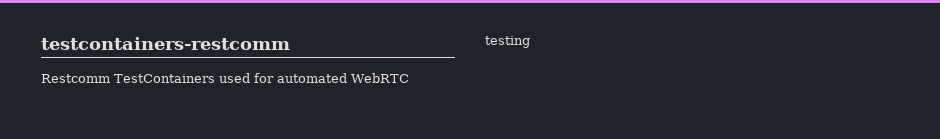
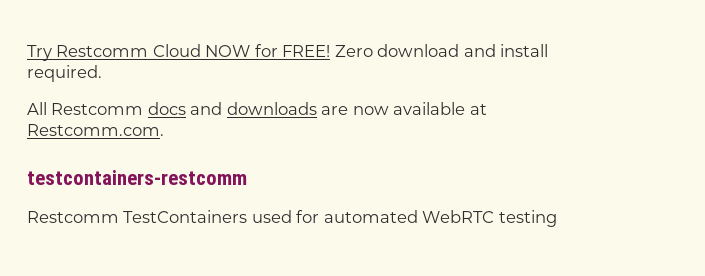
(41, 43) none -> [27,44,549,61] [27,65,102,82] [27,102,487,115] [27,124,164,136] Try Restcomm Cloud NOW for FREE! Zero download and install required. // All Restcomm docs and downloads are now available at Restcomm.com. //

